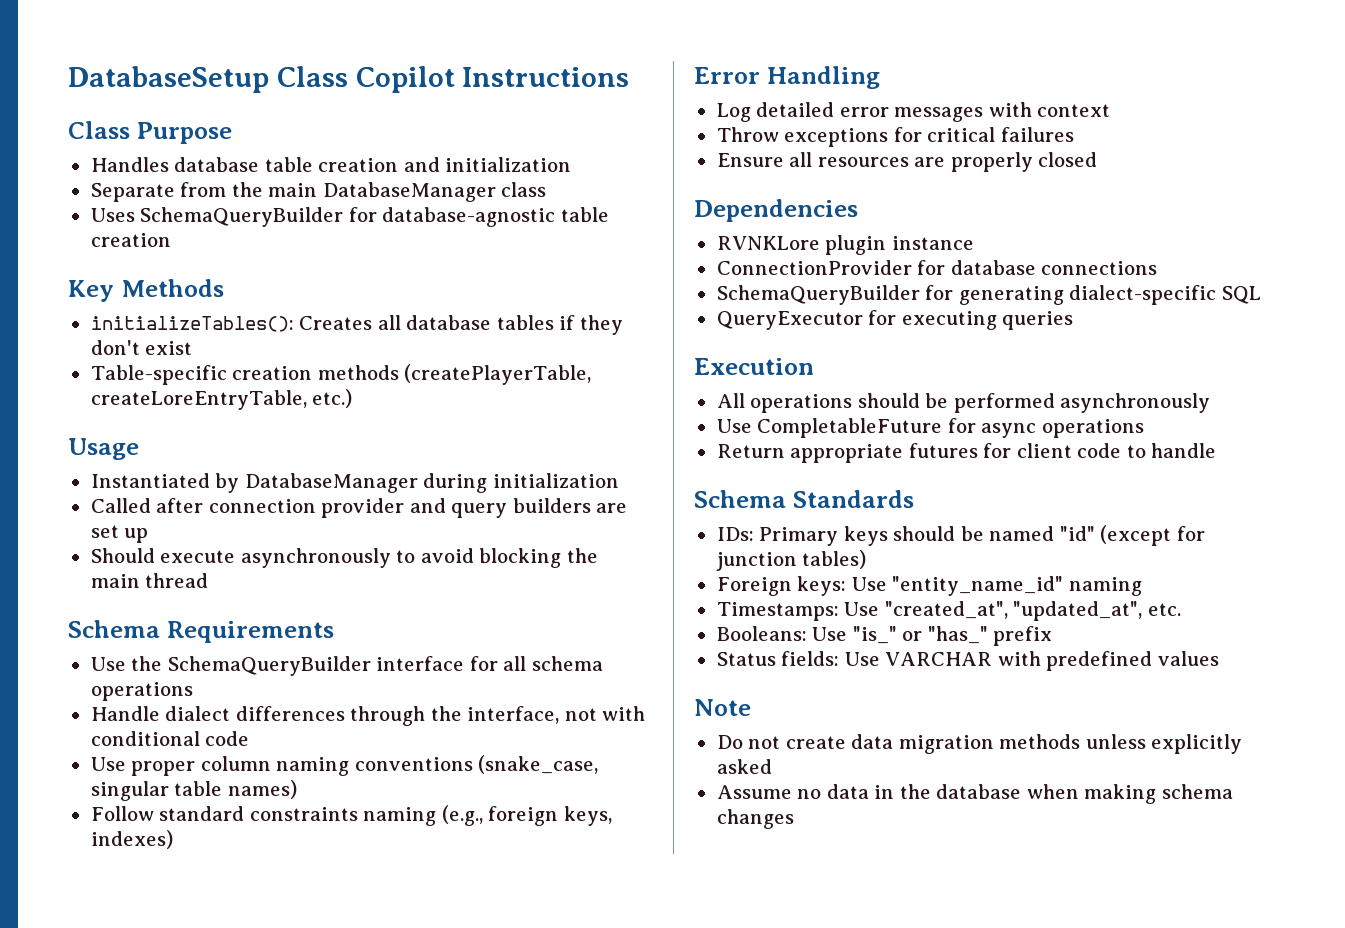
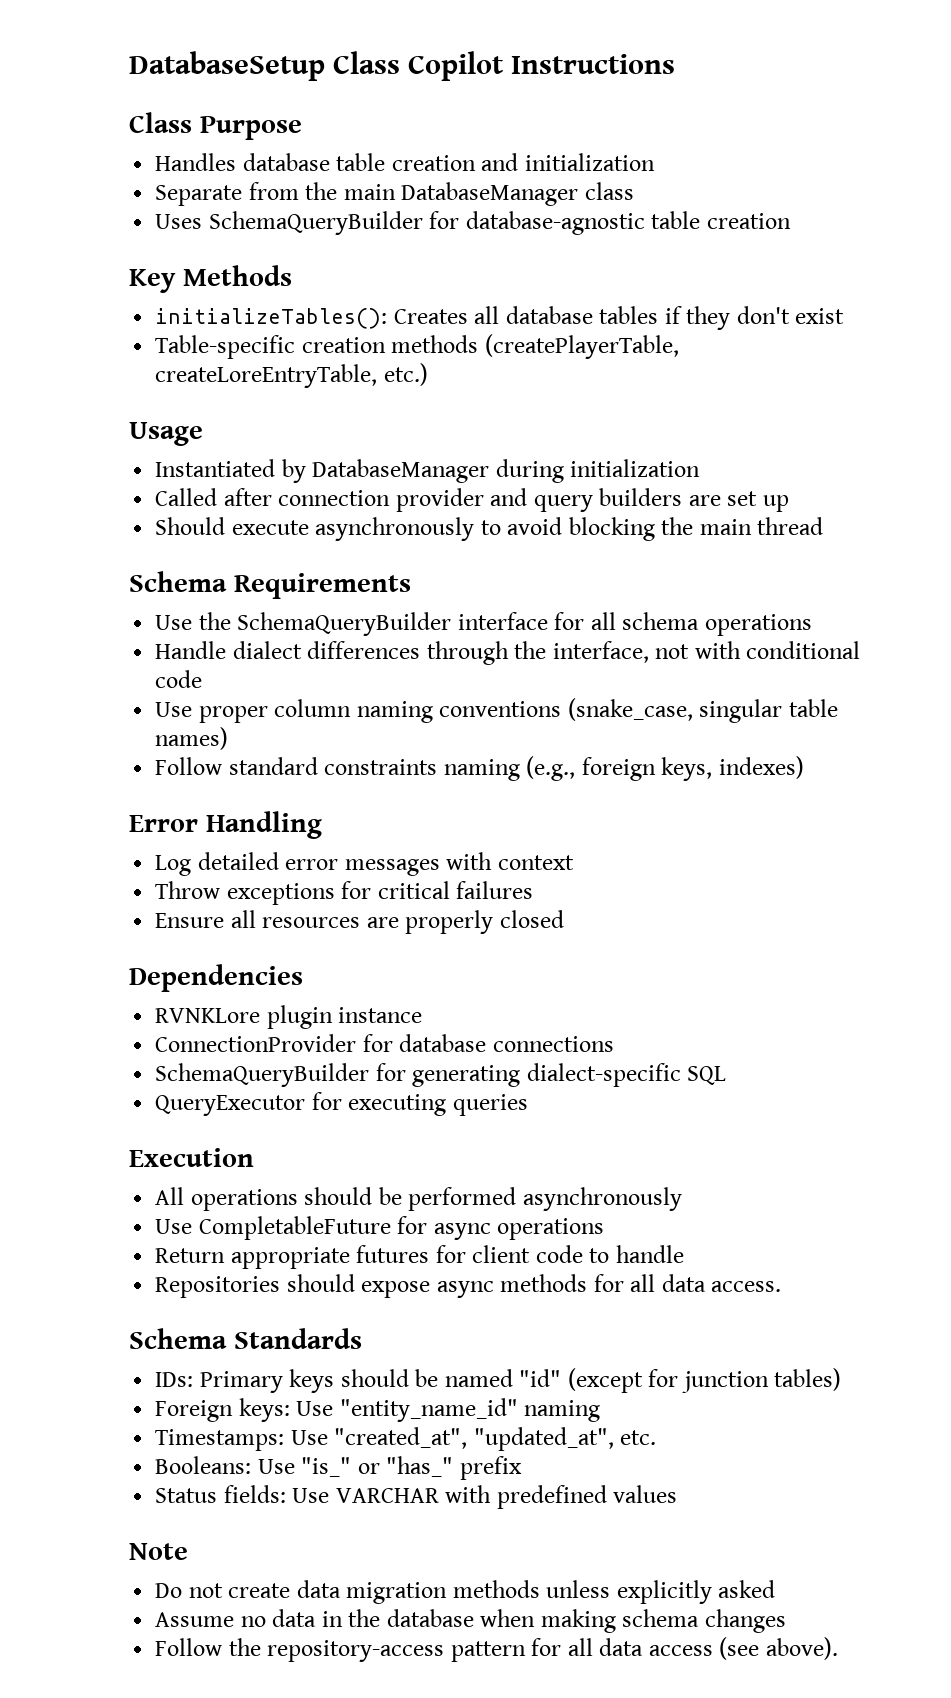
(1217, 450) none -> [155,1274,782,1298] // Repositories should expose async methods for all data access.
(794, 819) none -> [155,1637,838,1662] // Follow the repository-access pattern for all data access (see above).

